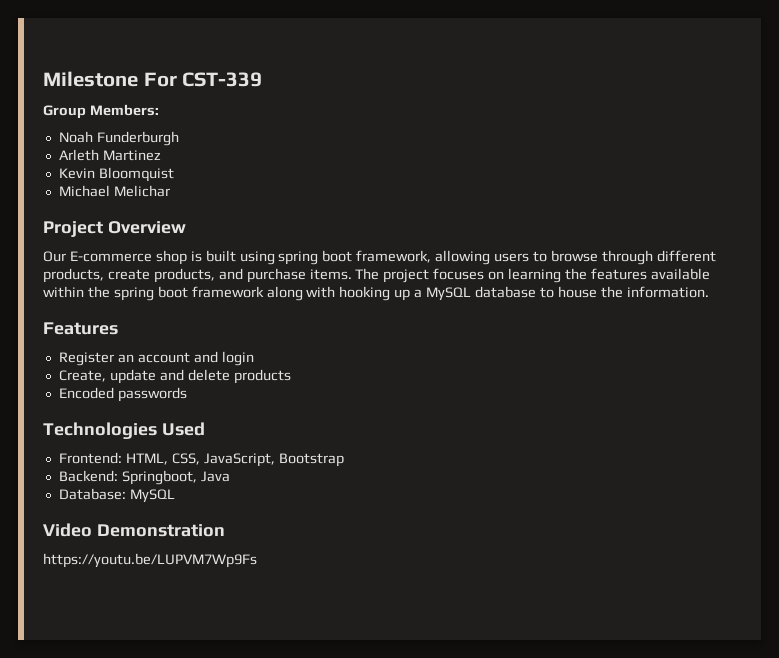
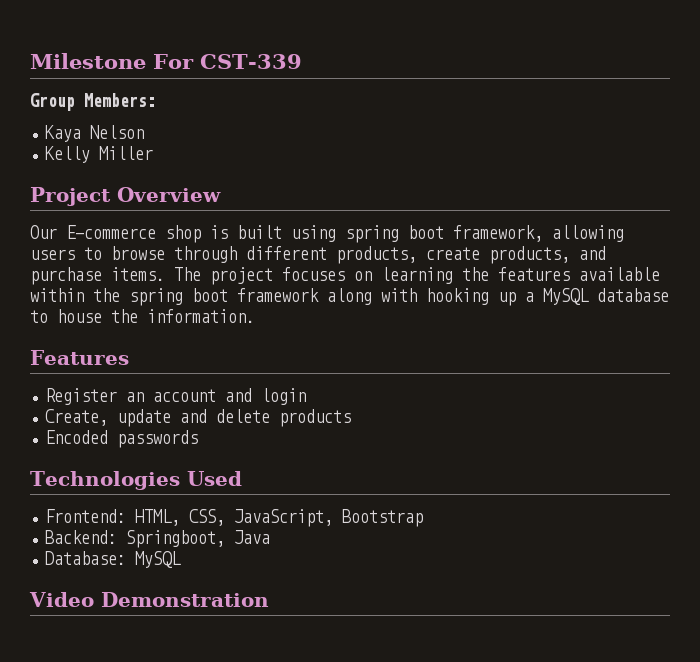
[58,131,179,146] [58,149,161,161] [58,167,174,182] [58,185,170,197] Noah Funderburgh // Arleth Martinez // Kevin Bloomquist // Michael Melichar -> [45,125,145,142] [45,146,154,163] Kaya Nelson // Kelly Miller
[43,553,257,568] // https://youtu.be/LUPVM7Wp9Fs -> (269, 599) none

